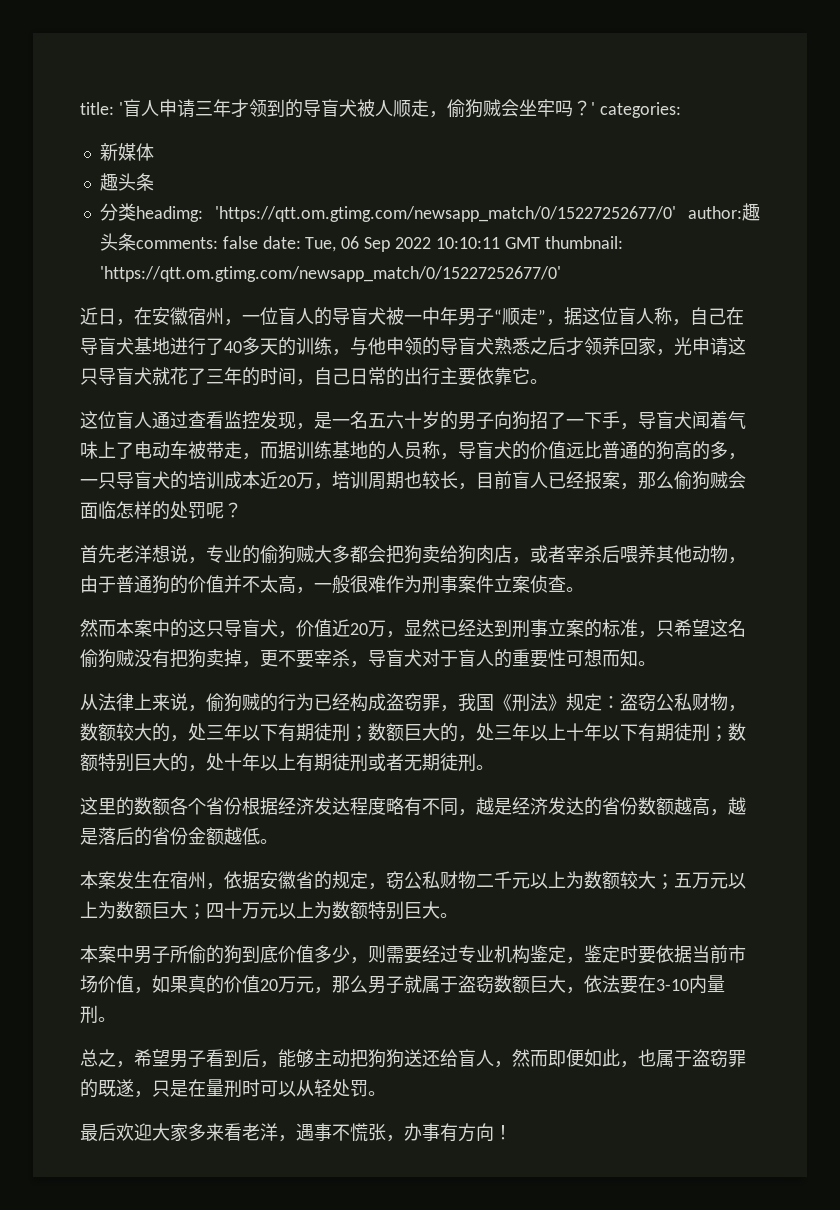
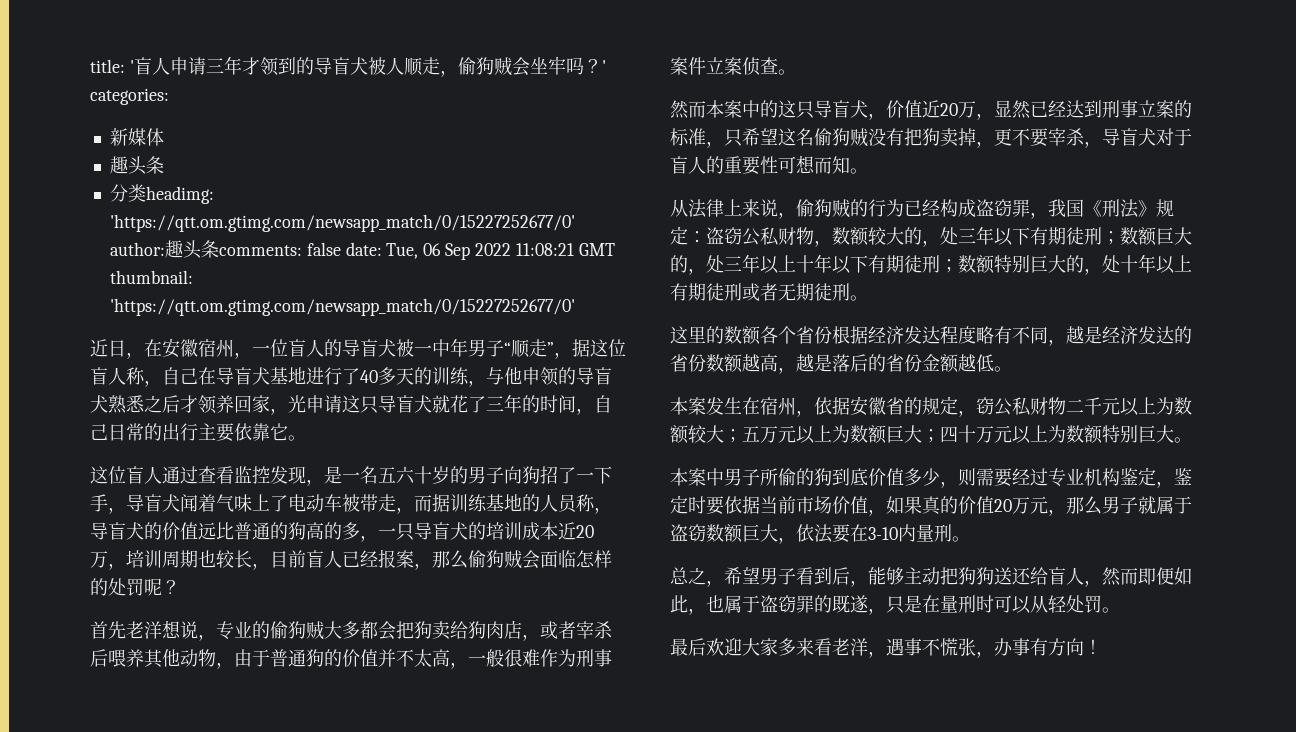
[435,237,500,249] 10:10:11 -> [515,243,574,256] 11:08:21

